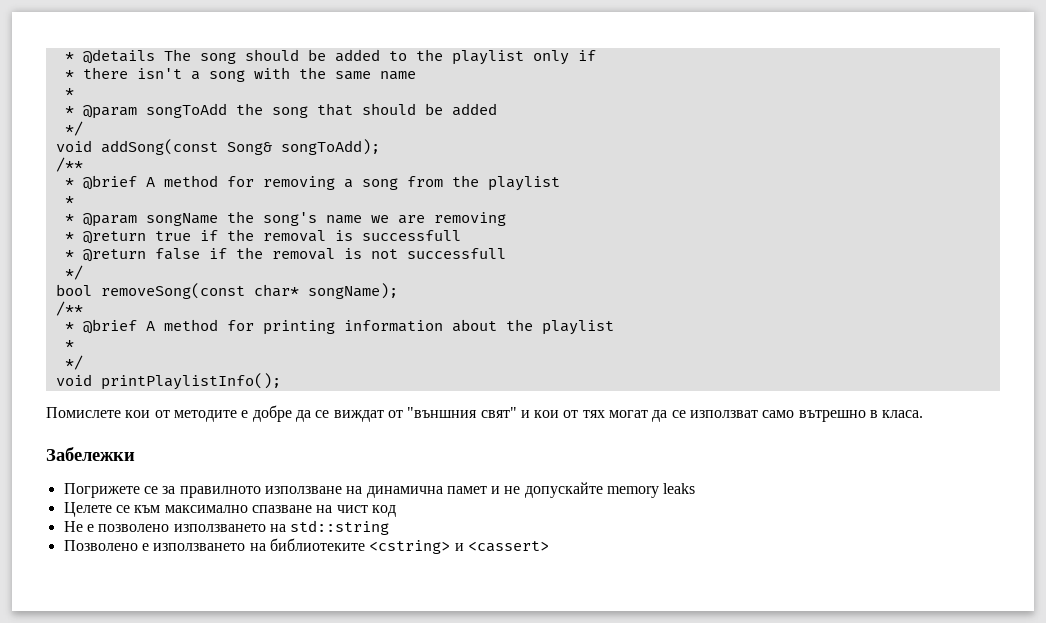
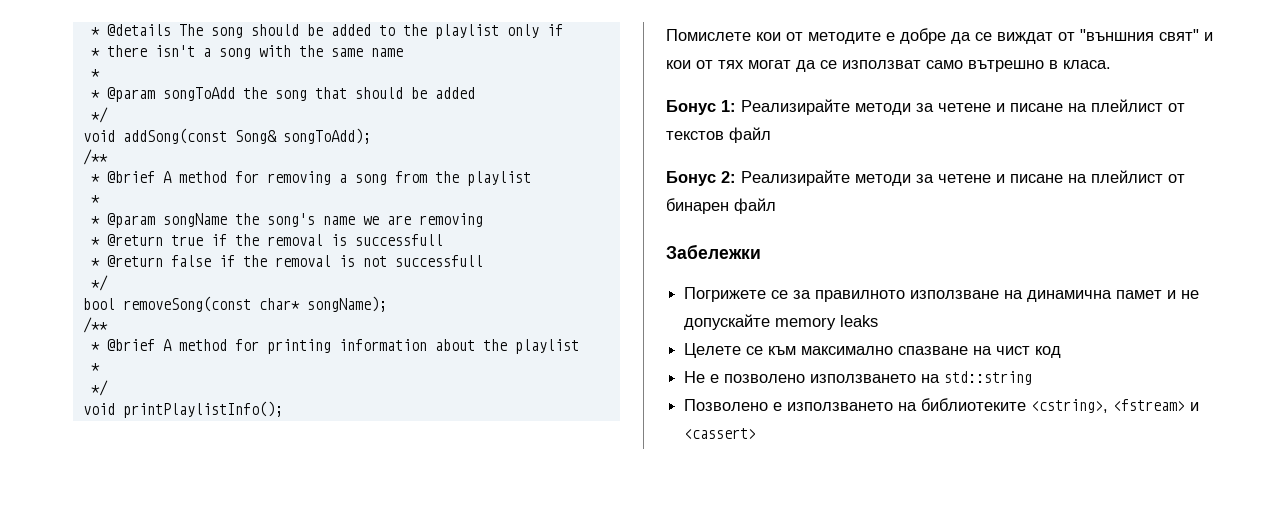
(924, 414) none -> [666,99,1185,115] [666,127,771,143] [666,170,1185,186] [666,198,776,214] // Бонус 1: Реализирайте методи за четене и писане на плейлист от текстов файл // Бонус 2: Реализирайте методи за четене и писане на плейлист от бинарен файл
[369,540,451,554] <cstring> -> [1031,399,1186,413] <cstring>, <fstream>

